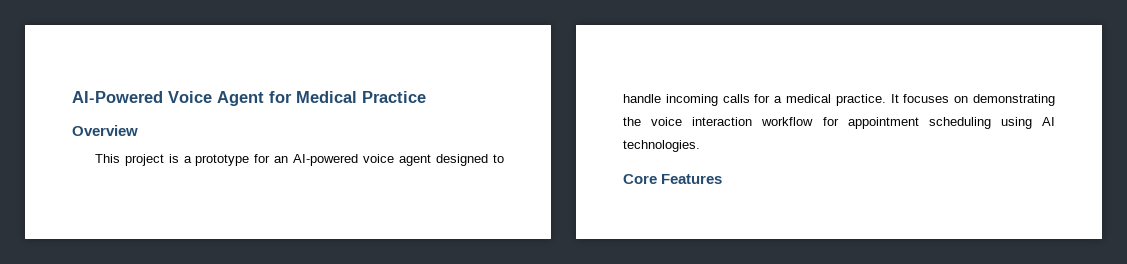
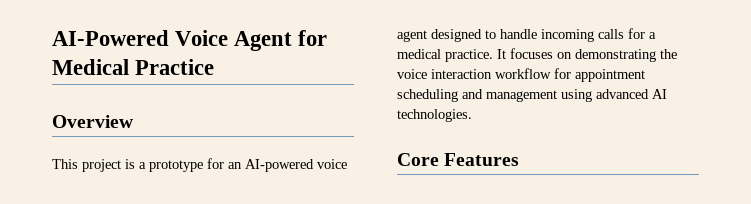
[1000,117,1032,129] using -> [462,89,649,102] and management using advanced

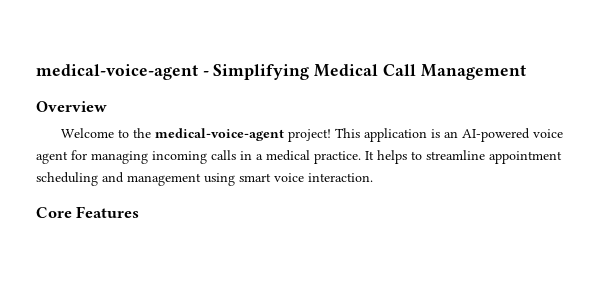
[52,30,328,51] [52,59,215,75] [52,115,133,128] [52,158,224,172] AI-Powered Voice Agent for Medical Practice // Overview // This project is a prototype for -> [36,64,526,80] [36,101,107,112] [61,128,441,142] medical-voice-agent - Simplifying Medical Call Management // Overview // Welcome to the medical-voice-agent project! This application is
[431,29,537,42] designed to handle -> [71,150,148,164] for managing
[628,28,645,39] for -> [240,151,252,160] in
[510,48,677,62] [397,68,571,79] focuses on demonstrating the voice interaction workflow for -> [377,150,485,164] helps to streamline
[596,89,667,99] [397,109,472,122] advanced AI technologies. -> [239,173,373,182] smart voice interaction.

